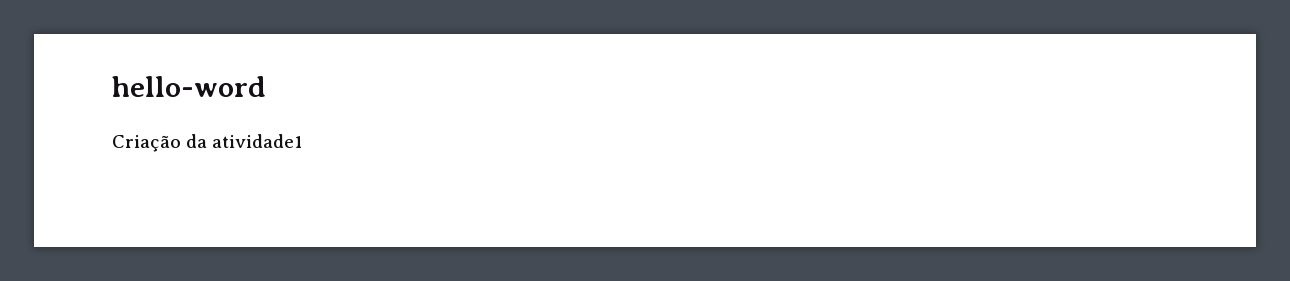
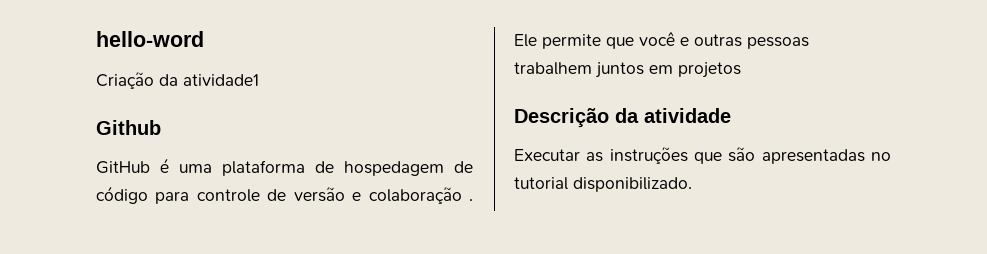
(303, 141) none -> [96,120,161,135] [96,158,473,176] [96,186,473,204] [514,32,809,49] [514,62,741,78] [514,108,731,128] [514,147,891,164] [514,177,692,192] // Github // GitHub é uma plataforma de hospedagem de código para controle de versão e colaboração . Ele permite que você e outras pessoas trabalhem juntos em projetos // Descrição da atividade // Executar as instruções que são apresentadas no tutorial disponibilizado.

